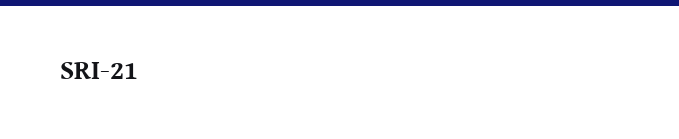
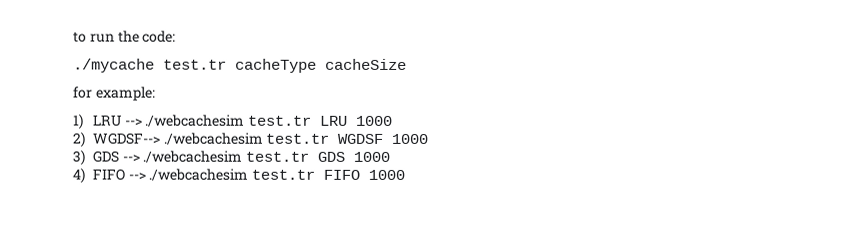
[60,62,138,79] SRI-21 -> [73,30,177,43] [73,58,407,73] [73,86,156,101] [72,113,394,130] [72,131,429,148] [72,149,391,166] [72,167,406,184] to run the code: // ./mycache test.tr cacheType cacheSize // for example: // 1) LRU --> ./webcachesim test.tr LRU 1000 // 2) WGDSF--> ./webcachesim test.tr WGDSF 1000 // 3) GDS --> ./webcachesim test.tr GDS 1000 // 4) FIFO --> ./webcachesim test.tr FIFO 1000

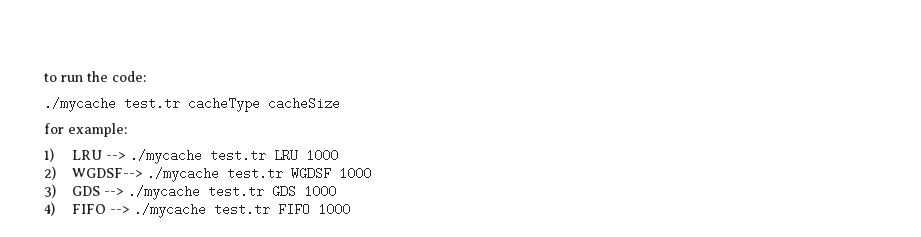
[144,114,246,127] ./webcachesim -> [129,149,202,164] ./mycache
[162,132,263,145] ./webcachesim -> [146,167,219,182] ./mycache
[142,150,243,163] ./webcachesim -> [127,185,200,200] ./mycache
[148,168,249,181] ./webcachesim -> [133,203,206,218] ./mycache

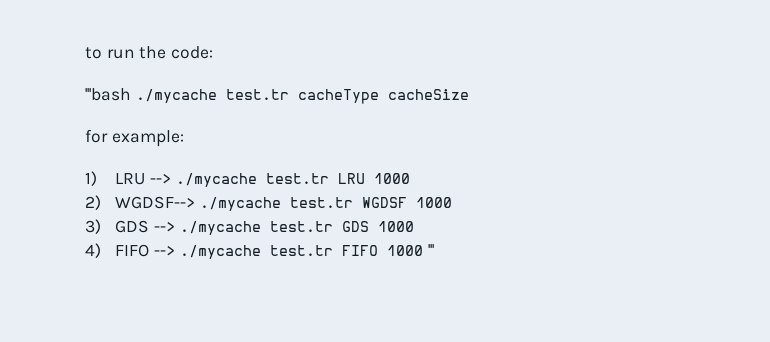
(146, 76) none -> [85,88,131,101] '''bash
(350, 209) none -> [427,244,434,256] '''

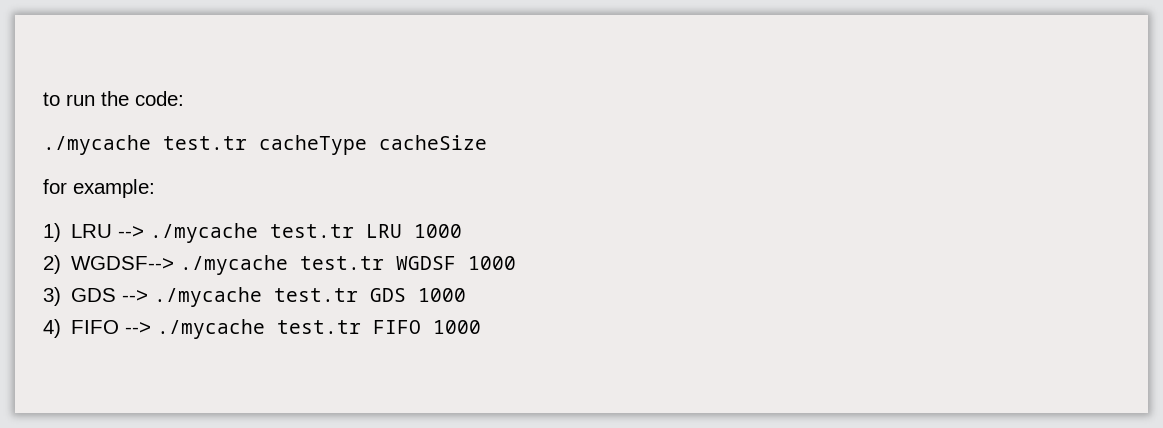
[85,88,131,101] '''bash -> (184, 98) none
[427,244,434,256] ''' -> (482, 327) none

